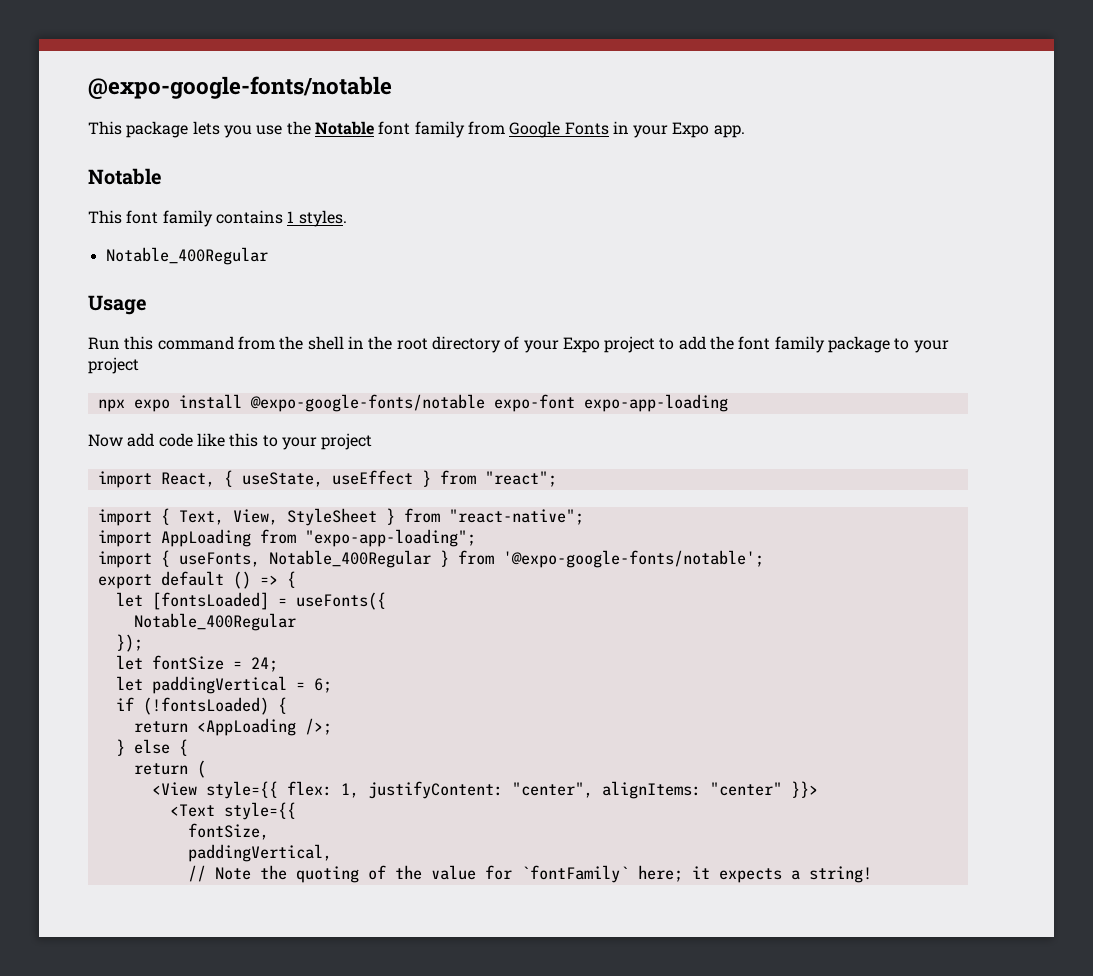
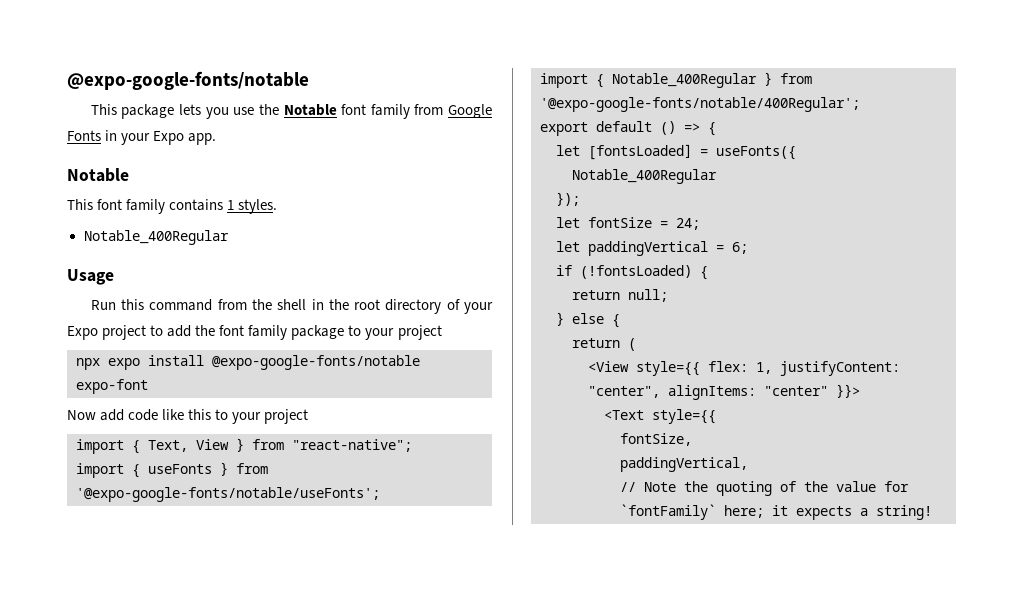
[583,394,728,412] expo-app-loading -> (148, 386) none
[97,470,557,488] // import React, { useState, useEffect } from "react"; -> (309, 416) none
[232,508,377,526] View, StyleSheet -> [196,439,229,450] View
[160,529,476,547] [97,550,260,568] AppLoading from "expo-app-loading"; // import { useFonts, -> [132,462,268,478] [76,487,380,502] [540,73,604,88] { useFonts } from '@expo-google-fonts/notable/useFonts'; // import {
[502,550,764,568] '@expo-google-fonts/notable'; -> [540,97,860,112] '@expo-google-fonts/notable/400Regular';
[196,718,332,736] <AppLoading />; -> [628,289,668,302] null;

